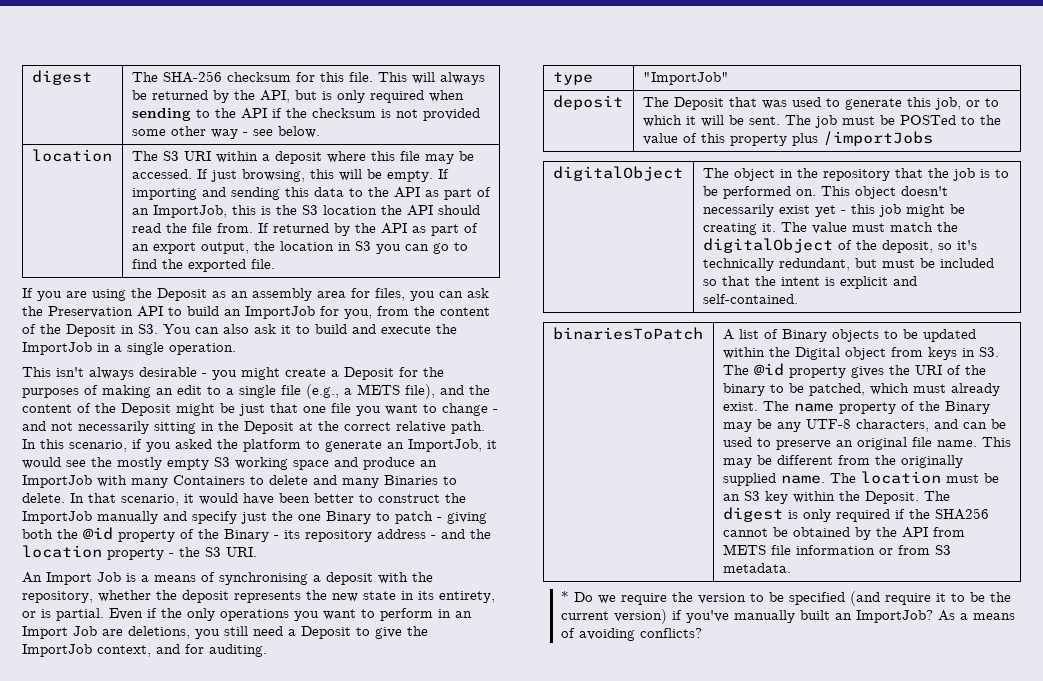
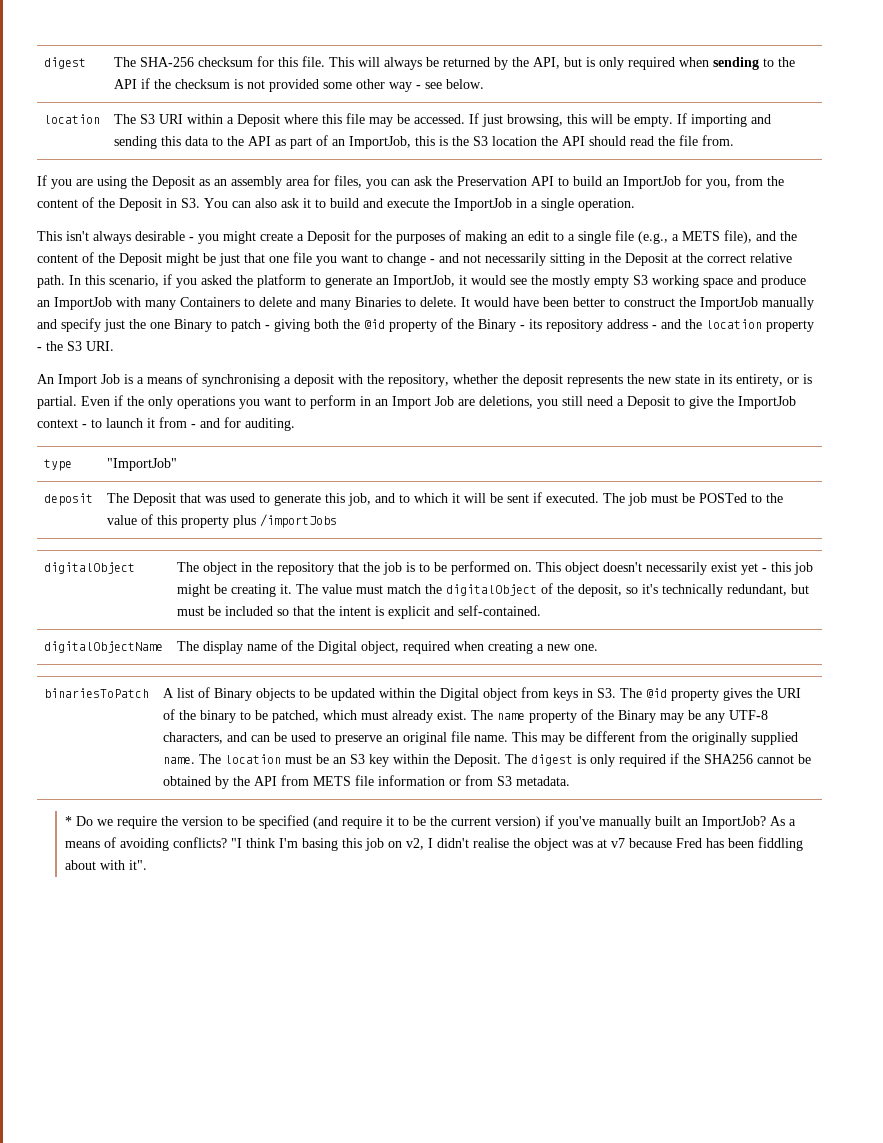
[274,151,322,164] deposit -> [236,114,280,127] Deposit
[257,223,478,236] [131,241,468,254] [131,259,275,272] If returned by the API as part of an export output, the location in S3 you can go to find the exported file. -> (734, 140) none
[70,493,194,506] In that scenario, it -> [461,297,470,307] It
[97,645,151,657] context, -> [37,417,196,428] context - to launch it from -
[965,100,980,107] or -> [374,493,395,503] and
[748,116,780,125] sent. -> [506,492,599,503] sent if executed.
(798, 299) none -> [43,641,163,653] [176,640,598,654] // digitalObjectName | The display name of the Digital object, required when creating a new one.
(702, 633) none -> [230,837,803,851] [64,860,147,870] "I think I'm basing this job on v2, I didn't realise the object was at v7 because Fred has been fiddling about with it".

